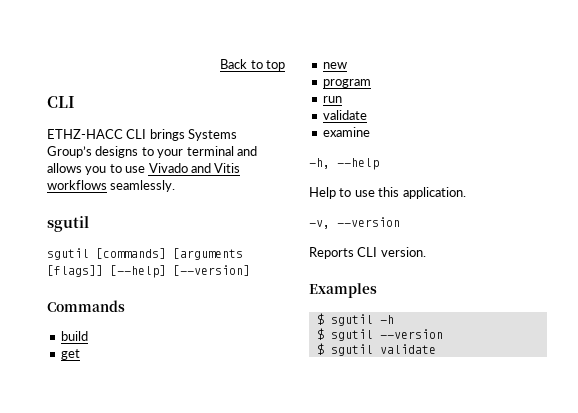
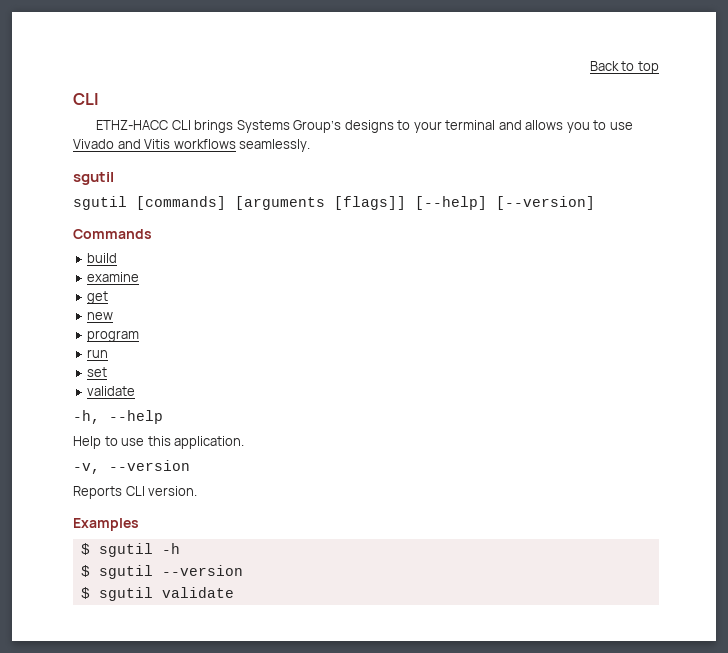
(88, 336) none -> [87,272,140,282] // examine
[322,110,367,120] [322,127,370,137] // validate // examine -> [87,367,108,377] [87,386,136,396] // set // validate

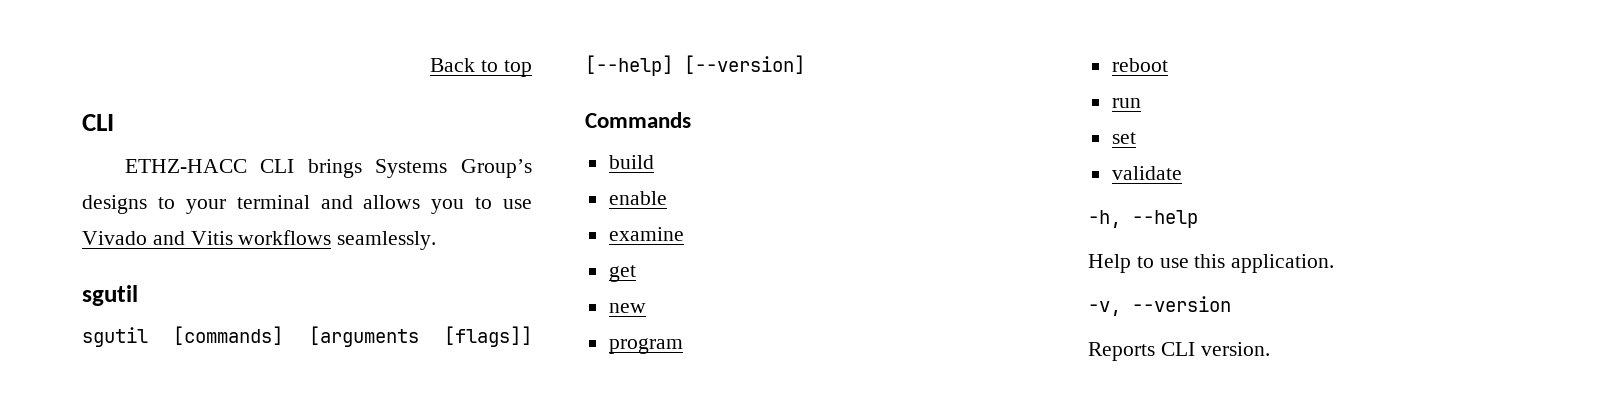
(118, 258) none -> [608,191,667,205] // enable
(140, 336) none -> [1111,58,1168,72] // reboot
[73,518,139,531] [80,543,180,557] [80,565,243,579] [80,587,234,601] // Examples // $ sgutil -h // $ sgutil --version // $ sgutil validate -> (1270, 349) none

